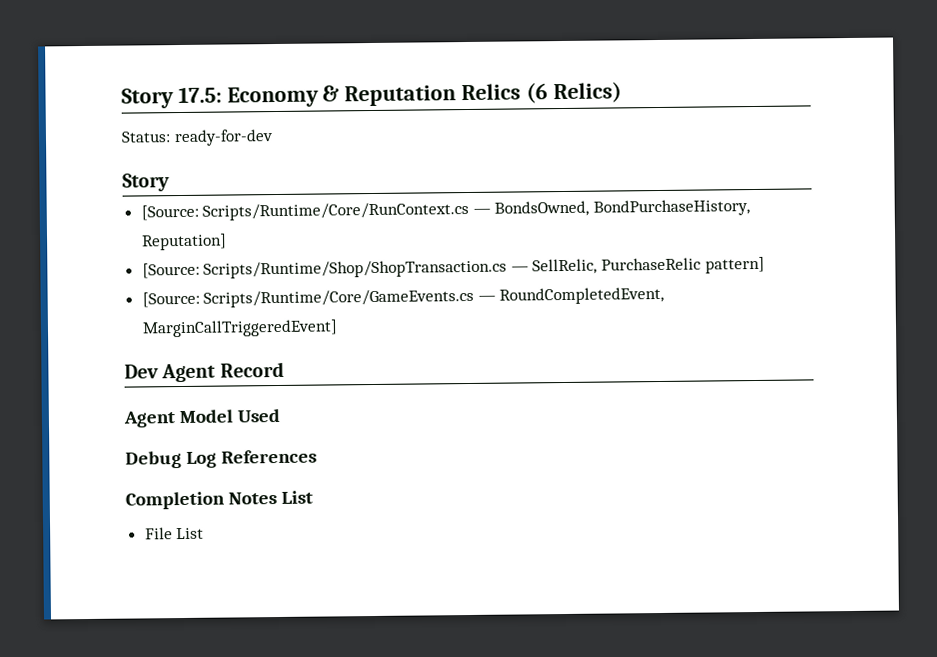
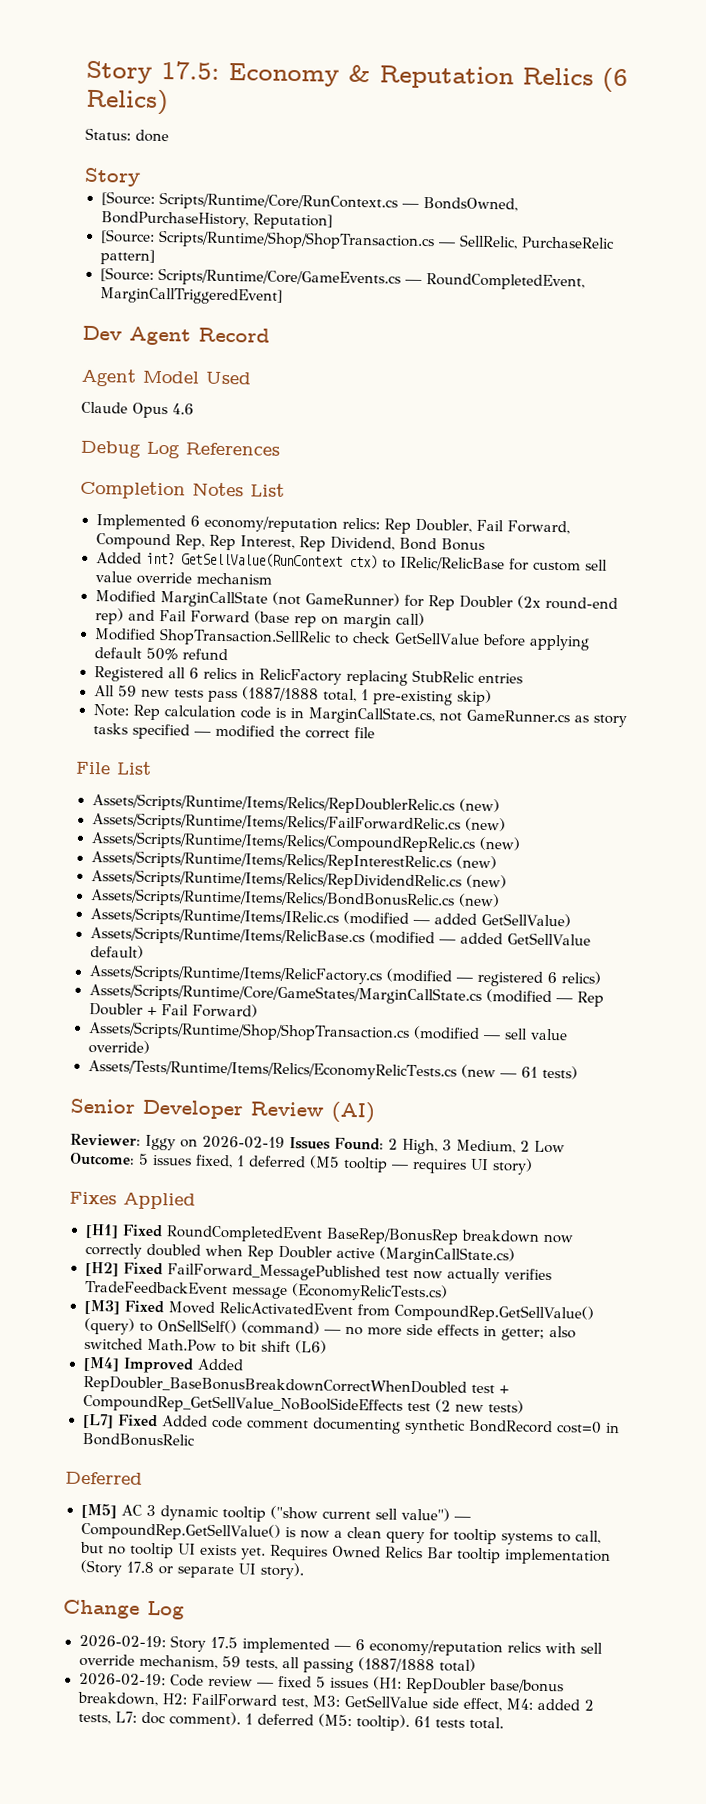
[173,129,274,147] ready-for-dev -> [135,129,169,143] done
(280, 415) none -> [81,401,194,419] // Claude Opus 4.6
[144,527,205,540] File List -> [95,514,570,535] [95,533,485,552] [95,552,608,572] [94,571,272,585] [94,590,618,611] [94,608,425,629] [93,628,591,651] [93,647,228,661] [93,666,523,686] [93,685,492,707] [92,704,628,728] [92,723,375,740] [75,761,152,775] [91,793,500,815] [91,812,506,834] [90,831,520,853] [90,850,497,872] [90,869,507,891] [89,888,500,910] [89,907,572,928] [89,926,592,947] [89,945,144,959] [88,963,602,987] [88,982,604,1007] [88,1002,258,1018] [87,1020,569,1042] [87,1039,150,1054] [87,1059,579,1081] [70,1098,375,1124] [70,1133,565,1155] [69,1152,533,1175] [69,1191,196,1210] [84,1223,573,1245] [84,1242,515,1265] [84,1261,552,1284] [84,1280,449,1302] [83,1299,595,1323] [83,1317,576,1341] [83,1337,327,1354] [82,1356,244,1374] [82,1375,509,1397] [82,1393,525,1415] [81,1413,620,1435] [81,1432,195,1447] [65,1471,143,1485] [80,1502,471,1522] [80,1521,602,1546] [79,1541,611,1565] [79,1559,304,1580] [63,1599,185,1620] [78,1634,603,1657] [78,1653,476,1674] [78,1672,564,1695] [76,1691,595,1712] [77,1711,504,1731] Implemented 6 economy/reputation relics: Rep Doubler, Fail Forward, Compound Rep, Rep Interest, Rep Dividend, Bond Bonus // Added int? GetSellValue(RunContext ctx) to IRelic/RelicBase for custom sell value override mechanism // Modified MarginCallState (not GameRunner) for Rep Doubler (2x round-end rep) and Fail Forward (base rep on margin call) // Modified ShopTransaction.SellRelic to check GetSellValue before applying default 50% refund // Registered all 6 relics in RelicFactory replacing StubRelic entries // All 59 new tests pass (1887/1888 total, 1 pre-existing skip) // Note: Rep calculation code is in MarginCallState.cs, not GameRunner.cs as story tasks specified — modified the correct file // File List // Assets/Scripts/Runtime/Items/Relics/RepDoublerRelic.cs (new) // Assets/Scripts/Runtime/Items/Relics/FailForwardRelic.cs (new) // Assets/Scripts/Runtime/Items/Relics/CompoundRepRelic.cs (new) // Assets/Scripts/Runtime/Items/Relics/RepInterestRelic.cs (new) // Assets/Scripts/Runtime/Items/Relics/RepDividendRelic.cs (new) // Assets/Scripts/Runtime/Items/Relics/BondBonusRelic.cs (new) // Assets/Scripts/Runtime/Items/IRelic.cs (modified — added GetSellValue) // Assets/Scripts/Runtime/Items/RelicBase.cs (modified — added GetSellValue default) // Assets/Scripts/Runtime/Items/RelicFactory.cs (modified — registered 6 relics) // Assets/Scripts/Runtime/Core/GameStates/MarginCallState.cs (modified — Rep Doubler + Fail Forward) // Assets/Scripts/Runtime/Shop/ShopTransaction.cs (modified — sell value override) // Assets/Tests/Runtime/Items/Relics/EconomyRelicTests.cs (new — 61 tests) // Senior Developer Review (AI) // Reviewer: Iggy on 2026-02-19 Issues Found: 2 High, 3 Medium, 2 Low Outcome: 5 issues fixed, 1 deferred (M5 tooltip — requires UI story) // Fixes Applied // [H1] Fixed RoundCompletedEvent BaseRep/BonusRep breakdown now correctly doubled when Rep Doubler active (MarginCallState.cs) // [H2] Fixed FailForward_MessagePublished test now actually verifies TradeFeedbackEvent message (EconomyRelicTests.cs) // [M3] Fixed Moved RelicActivatedEvent from CompoundRep.GetSellValue() (query) to OnSellSelf() (command) — no more side effects in getter; also switched Math.Pow to bit shift (L6) // [M4] Improved Added RepDoubler_BaseBonusBreakdownCorrectWhenDoubled test + CompoundRep_GetSellValue_NoBoolSideEffects test (2 new tests) // [L7] Fixed Added code comment documenting synthetic BondRecord cost=0 in BondBonusRelic // Deferred // [M5] AC 3 dynamic tooltip ("show current sell value") — CompoundRep.GetSellValue() is now a clean query for tooltip systems to call, but no tooltip UI exists yet. Requires Owned Relics Bar tooltip implementation (Story 17.8 or separate UI story). // Change Log // 2026-02-19: Story 17.5 implemented — 6 economy/reputation relics with sell override mechanism, 59 tests, all passing (1887/1888 total) // 2026-02-19: Code review — fixed 5 issues (H1: RepDoubler base/bonus breakdown, H2: FailForward test, M3: GetSellValue side effect, M4: added 2 tests, L7: doc comment). 1 deferred (M5: tooltip). 61 tests total.

